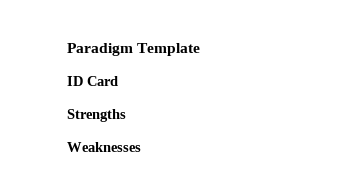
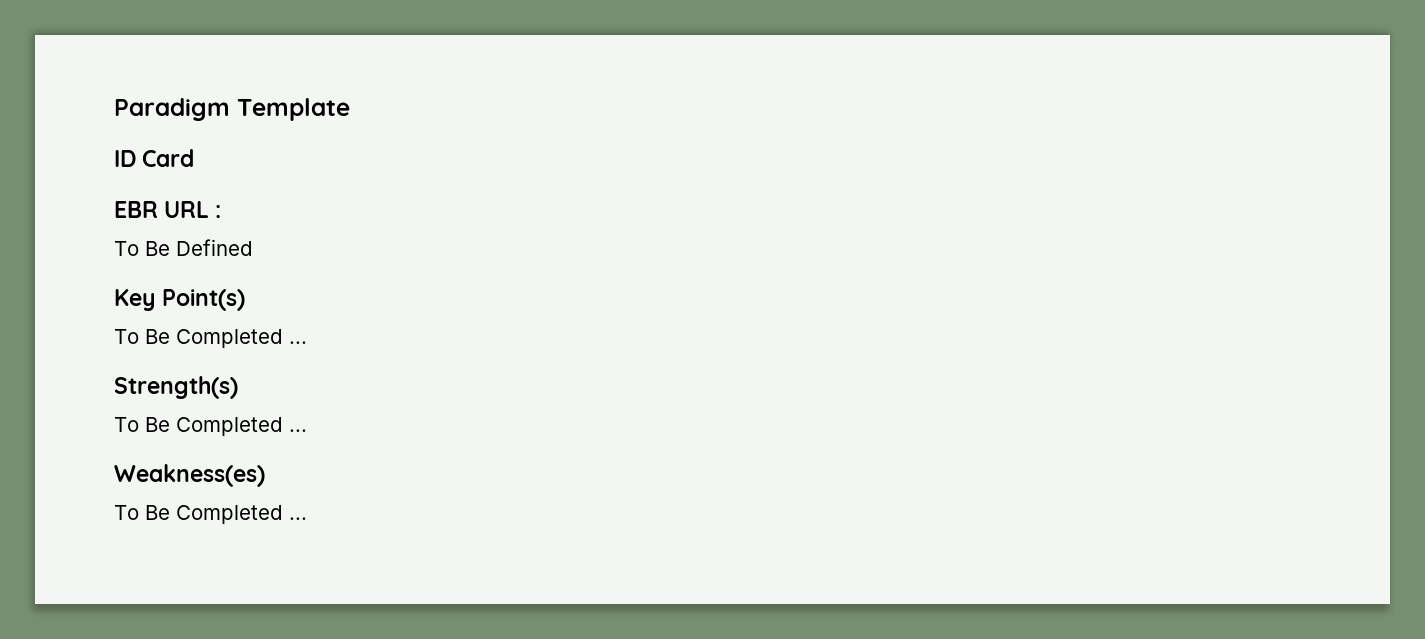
[67,109,126,122] [67,142,141,152] Strengths // Weaknesses -> [114,201,222,218] [114,239,253,256] [114,289,246,311] [114,329,307,348] [114,376,238,399] [114,417,307,436] [114,464,265,487] [114,505,307,524] EBR URL : // To Be Defined // Key Point(s) // To Be Completed ... // Strength(s) // To Be Completed ... // Weakness(es) // To Be Completed ...

